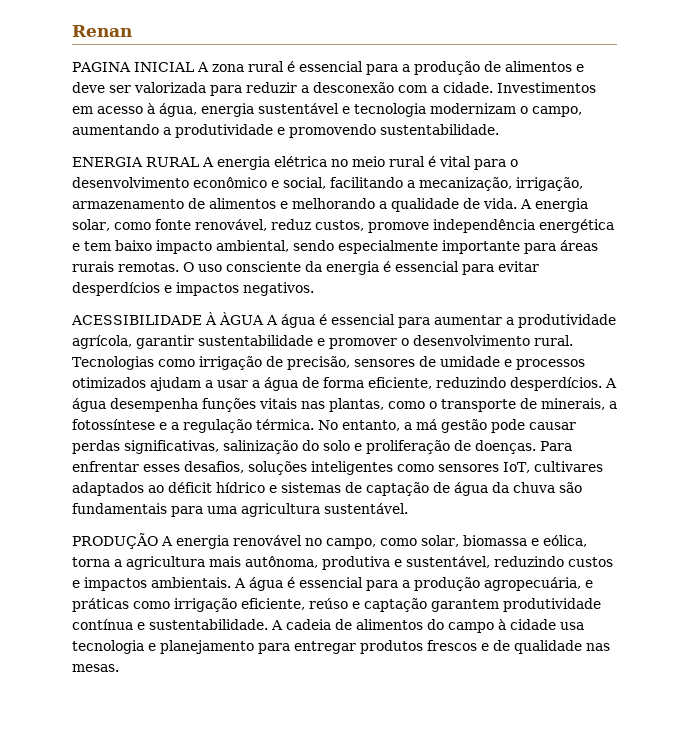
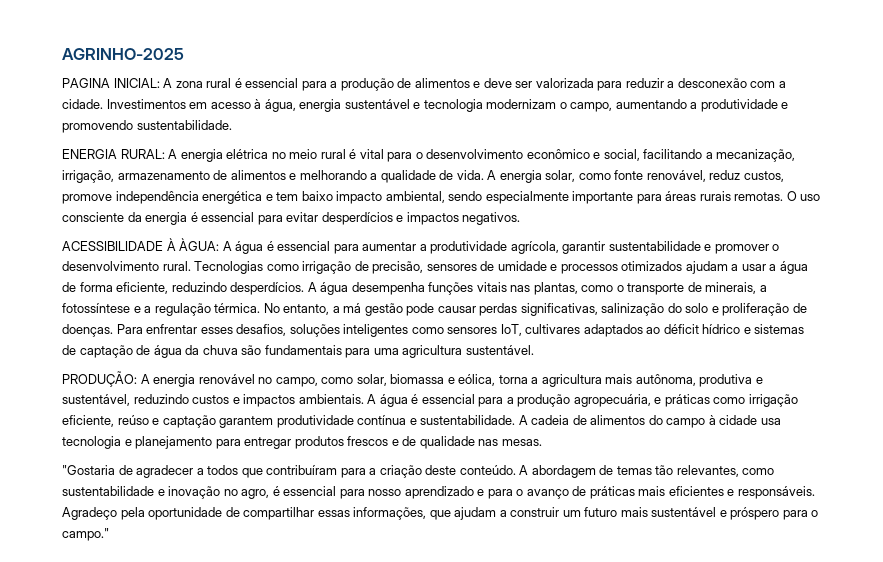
[72,25,132,37] Renan -> [62,48,184,60] AGRINHO-2025
[133,62,194,72] INICIAL -> [113,78,160,88] INICIAL:
[146,157,199,167] RURAL -> [120,149,165,159] RURAL:
[219,312,264,325] ÀGUA -> [179,238,220,251] ÀGUA:
[72,533,158,549] PRODUÇÃO -> [62,371,137,387] PRODUÇÃO:
(119, 668) none -> [62,465,775,478] [62,486,815,499] [62,507,819,520] [62,528,109,541] // "Gostaria de agradecer a todos que contribuíram para a criação deste conteúdo. A abordagem de temas tão relevantes, como sustentabilidade e inovação no agro, é essencial para nosso aprendizado e para o avanço de práticas mais eficientes e responsáveis. Agradeço pela oportunidade de compartilhar essas informações, que ajudam a construir um futuro mais sustentável e próspero para o campo."

